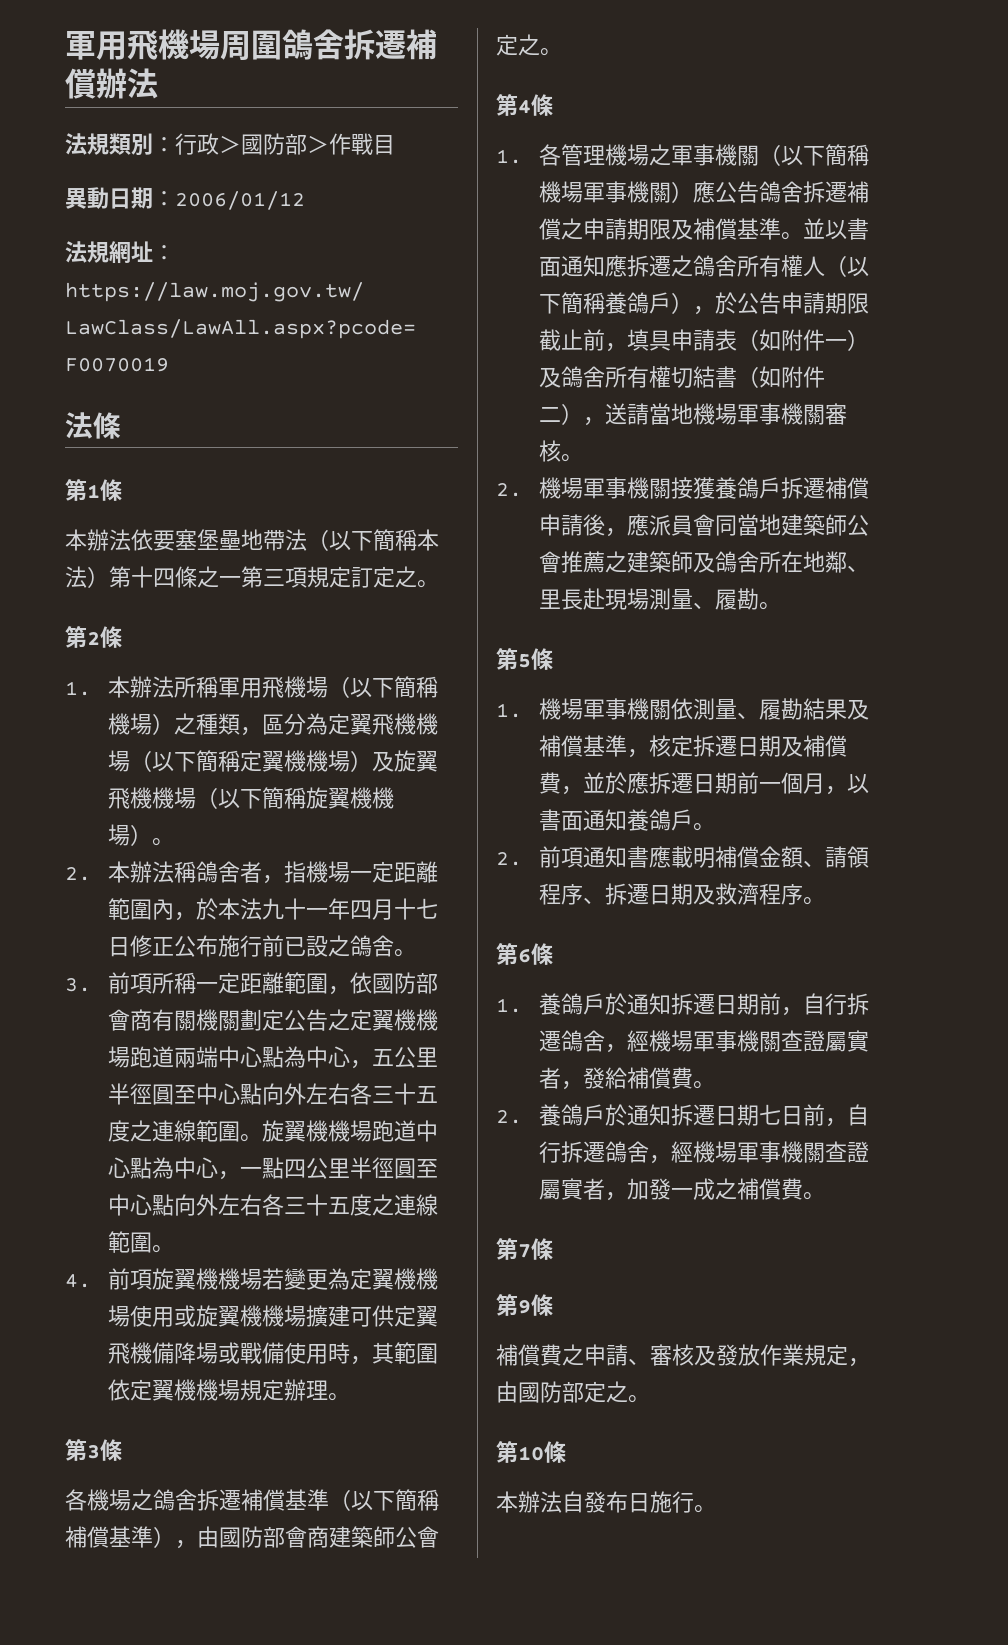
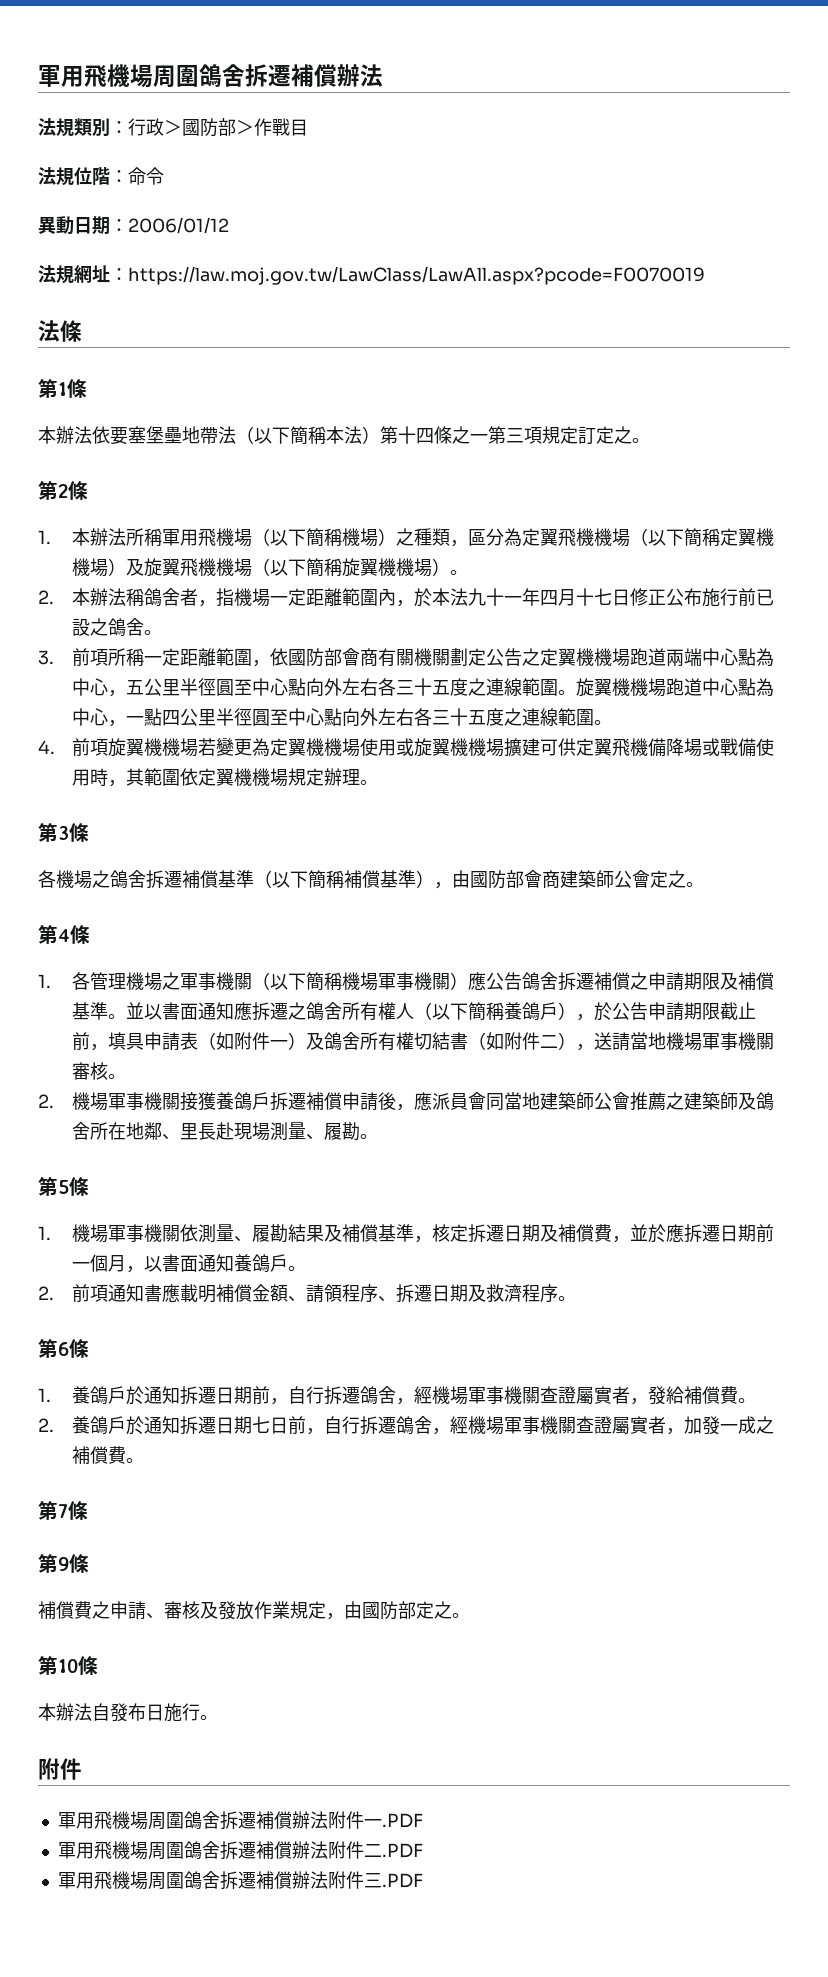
(395, 145) none -> [38,167,164,186] // 法規位階：命令
(716, 1509) none -> [38,1758,82,1780] [57,1811,423,1830] [57,1841,423,1860] [57,1871,423,1890] // 附件 // 軍用飛機場周圍鴿舍拆遷補償辦法附件一.PDF // 軍用飛機場周圍鴿舍拆遷補償辦法附件二.PDF // 軍用飛機場周圍鴿舍拆遷補償辦法附件三.PDF

